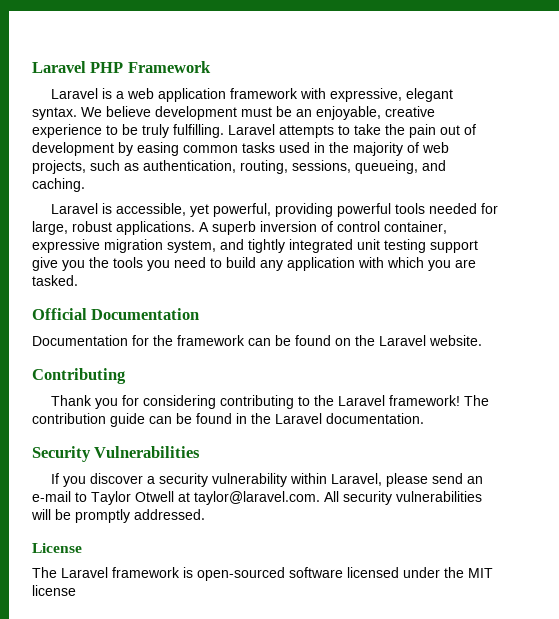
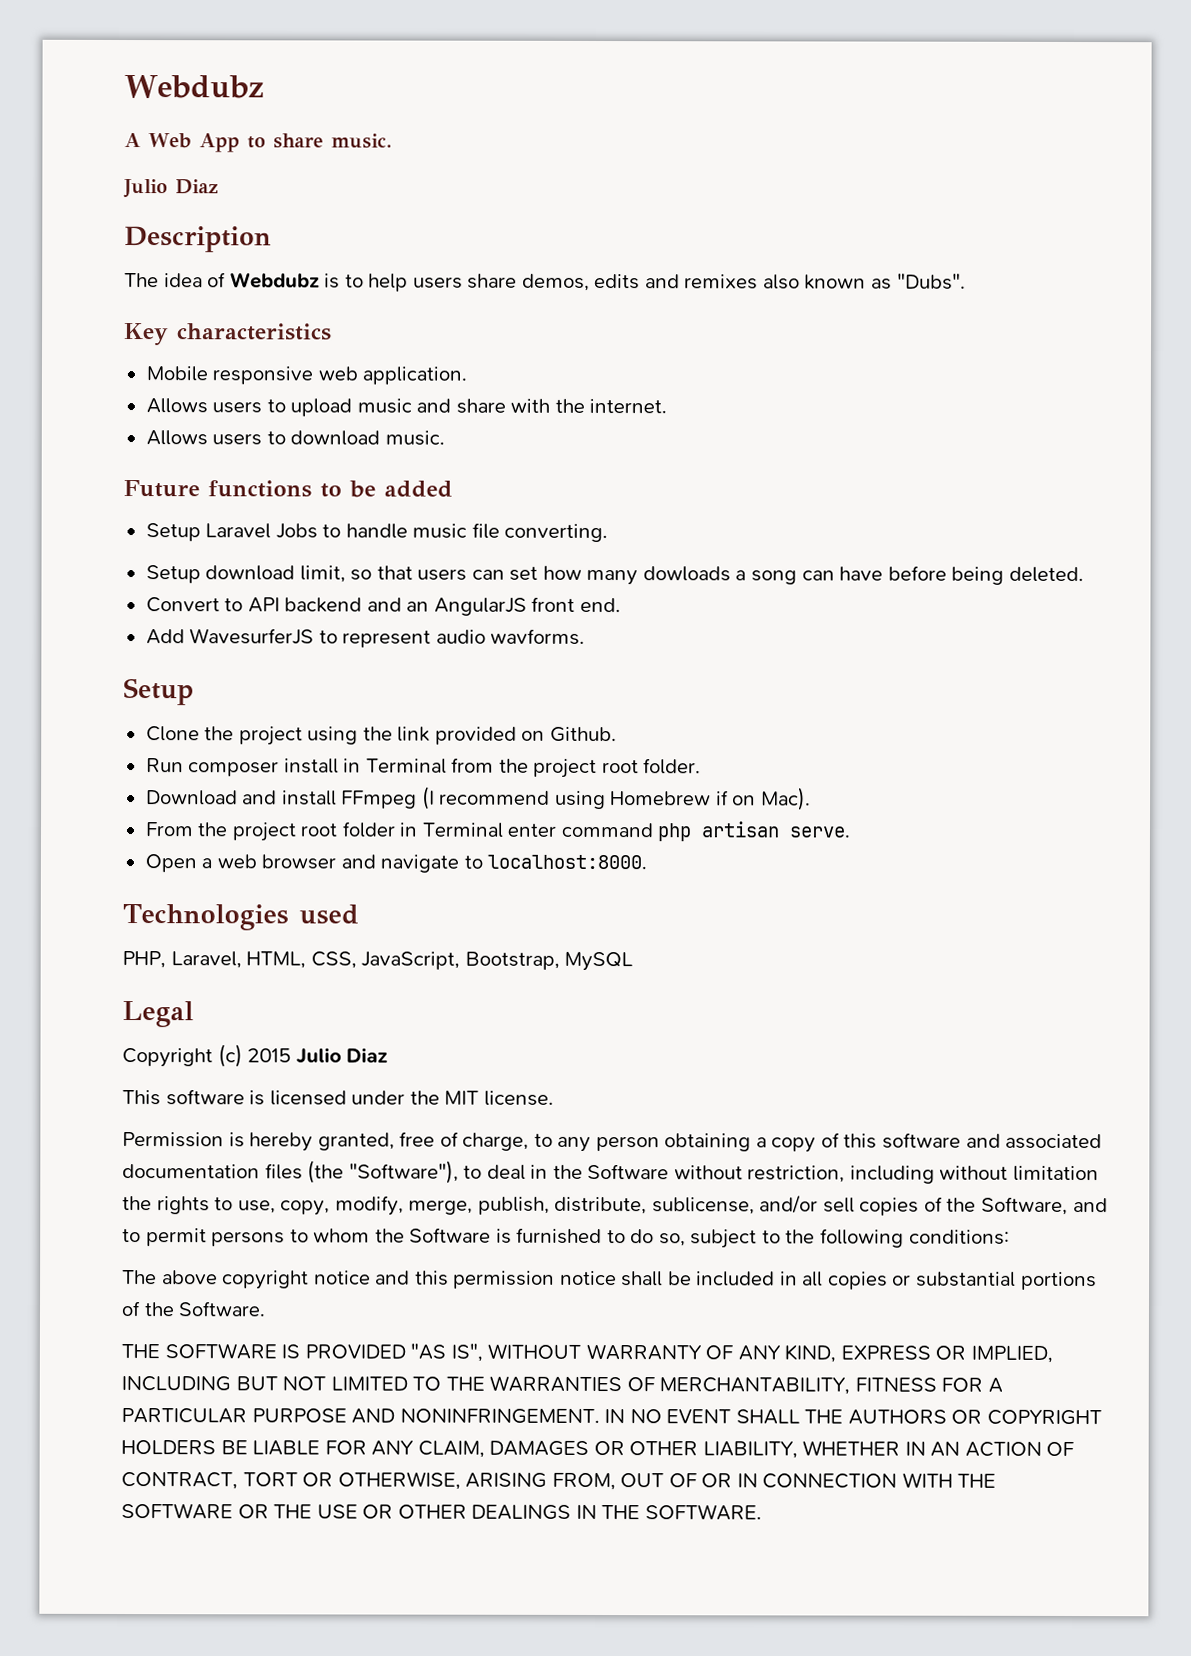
[32,61,211,73] [51,88,454,102] [32,106,435,120] [32,124,476,138] [32,142,449,156] [32,160,446,174] [32,178,85,192] [51,203,499,217] [32,221,447,235] [32,239,478,253] [32,257,476,271] [32,275,78,286] [32,308,200,320] [32,335,482,346] [32,368,126,384] [51,395,490,409] [32,413,424,427] [32,446,201,462] [51,473,484,487] [32,491,482,505] [31,509,205,523] [32,543,82,553] [32,567,493,581] [32,585,76,596] Laravel PHP Framework // Laravel is a web application framework with expressive, elegant syntax. We believe development must be an enjoyable, creative experience to be truly fulfilling. Laravel attempts to take the pain out of development by easing common tasks used in the majority of web projects, such as authentication, routing, sessions, queueing, and caching. // Laravel is accessible, yet powerful, providing powerful tools needed for large, robust applications. A superb inversion of control container, expressive migration system, and tightly integrated unit testing support give you the tools you need to build any application with which you are tasked. // Official Documentation // Documentation for the framework can be found on the Laravel website. // Contributing // Thank you for considering contributing to the Laravel framework! The contribution guide can be found in the Laravel documentation. // Security Vulnerabilities // If you discover a security vulnerability within Laravel, please send an e-mail to Taylor Otwell at taylor@laravel.com. All security vulnerabilities will be promptly addressed. // License // The Laravel framework is open-sourced software licensed under the MIT license -> [124,75,264,99] [124,133,392,153] [123,179,219,199] [124,226,272,253] [124,272,966,292] [124,323,332,346] [145,366,468,385] [145,398,668,417] [145,430,445,446] [123,480,453,498] [145,522,609,543] [145,565,1084,586] [145,596,621,616] [145,628,586,648] [123,678,194,706] [145,726,617,746] [145,757,702,779] [145,786,811,811] [144,821,852,842] [144,854,648,873] [122,904,359,931] [122,951,634,972] [122,1001,194,1028] [122,1044,389,1068] [122,1089,554,1106] [122,1131,1103,1153] [122,1160,1099,1184] [122,1195,1108,1216] [122,1227,1010,1249] [122,1270,1097,1291] [121,1301,267,1317] [121,1343,1053,1363] [121,1375,1003,1395] [121,1408,1102,1426] [121,1440,1075,1459] [121,1471,997,1491] [121,1503,762,1521] Webdubz // A Web App to share music. // Julio Diaz // Description // The idea of Webdubz is to help users share demos, edits and remixes also known as "Dubs". // Key characteristics // Mobile responsive web application. // Allows users to upload music and share with the internet. // Allows users to download music. // Future functions to be added // Setup Laravel Jobs to handle music file converting. // Setup download limit, so that users can set how many dowloads a song can have before being deleted. // Convert to API backend and an AngularJS front end. // Add WavesurferJS to represent audio wavforms. // Setup // Clone the project using the link provided on Github. // Run composer install in Terminal from the project root folder. // Download and install FFmpeg (I recommend using Homebrew if on Mac). // From the project root folder in Terminal enter command php artisan serve. // Open a web browser and navigate to localhost:8000. // Technologies used // PHP, Laravel, HTML, CSS, JavaScript, Bootstrap, MySQL // Legal // Copyright (c) 2015 Julio Diaz // This software is licensed under the MIT license. // Permission is hereby granted, free of charge, to any person obtaining a copy of this software and associated documentation files (the "Software"), to deal in the Software without restriction, including without limitation the rights to use, copy, modify, merge, publish, distribute, sublicense, and/or sell copies of the Software, and to permit persons to whom the Software is furnished to do so, subject to the following conditions: // The above copyright notice and this permission notice shall be included in all copies or substantial portions of the Software. // THE SOFTWARE IS PROVIDED "AS IS", WITHOUT WARRANTY OF ANY KIND, EXPRESS OR IMPLIED, INCLUDING BUT NOT LIMITED TO THE WARRANTIES OF MERCHANTABILITY, FITNESS FOR A PARTICULAR PURPOSE AND NONINFRINGEMENT. IN NO EVENT SHALL THE AUTHORS OR COPYRIGHT HOLDERS BE LIABLE FOR ANY CLAIM, DAMAGES OR OTHER LIABILITY, WHETHER IN AN ACTION OF CONTRACT, TORT OR OTHERWISE, ARISING FROM, OUT OF OR IN CONNECTION WITH THE SOFTWARE OR THE USE OR OTHER DEALINGS IN THE SOFTWARE.

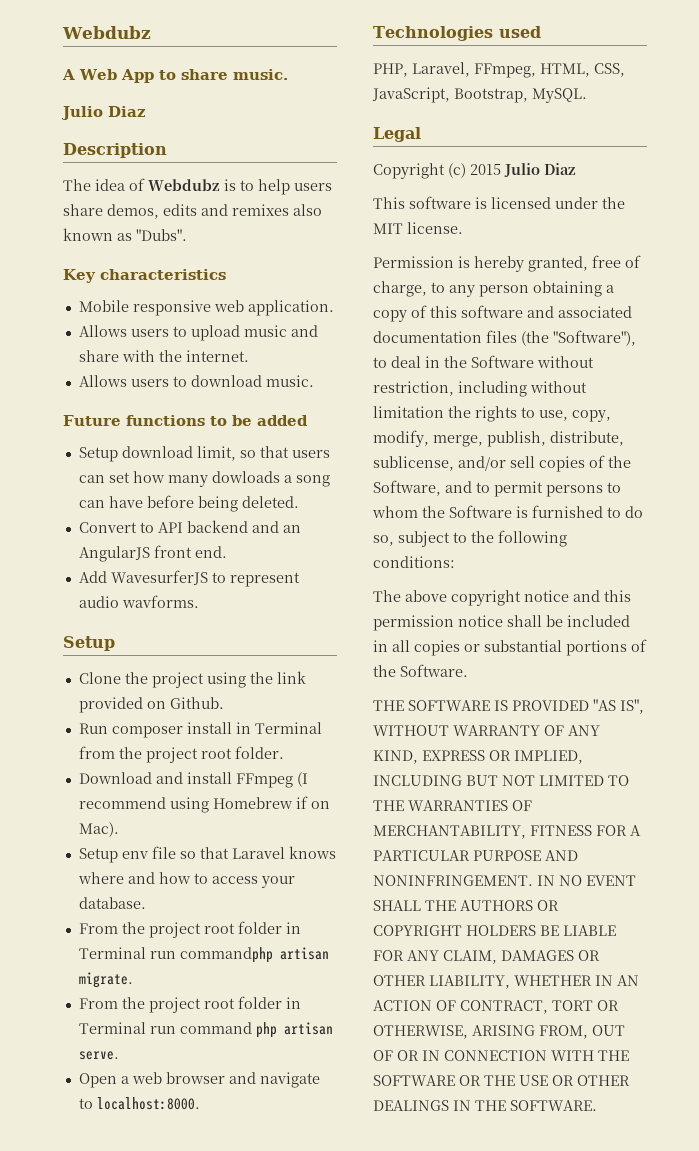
[145,522,609,543] // Setup Laravel Jobs to handle music file converting. -> (308, 420) none
[144,821,558,842] // From the project root folder in Terminal enter -> [78,846,336,863] [77,872,295,888] [78,897,146,909] [78,921,301,938] [78,947,329,963] [78,972,133,988] [78,996,301,1013] [78,1022,176,1034] // Setup env file so that Laravel knows where and how to access your database. // From the project root folder in Terminal run commandphp artisan migrate. // From the project root folder in Terminal run
(242, 960) none -> [474,63,536,78] FFmpeg,
[564,951,634,972] MySQL -> [532,88,587,103] MySQL.

